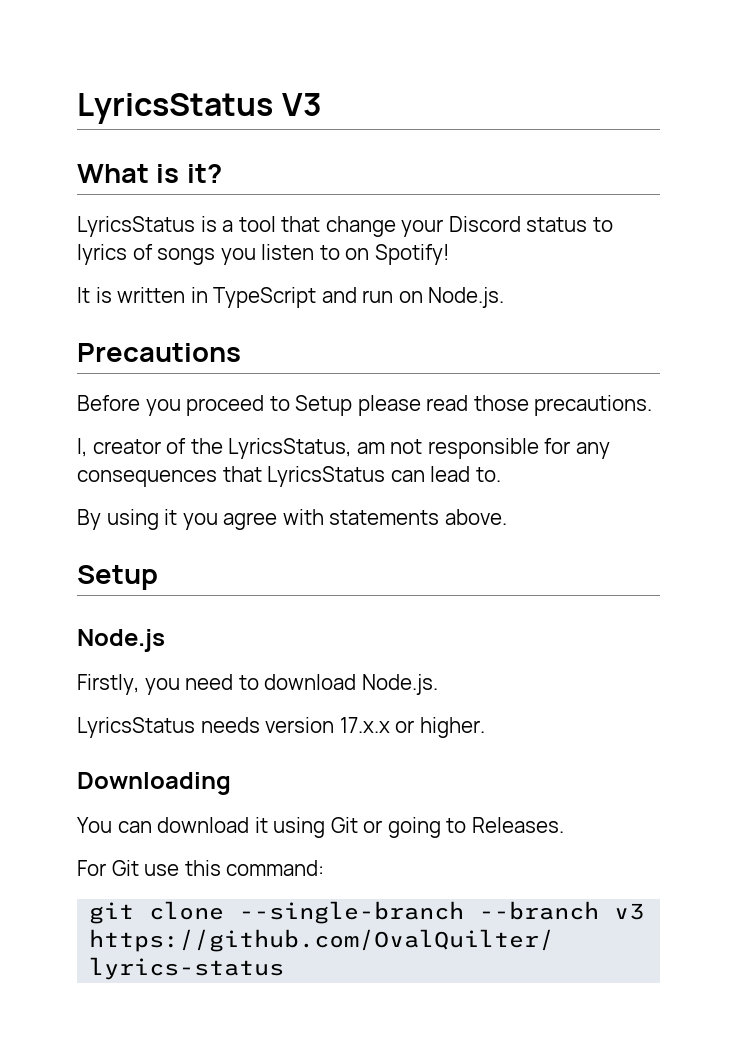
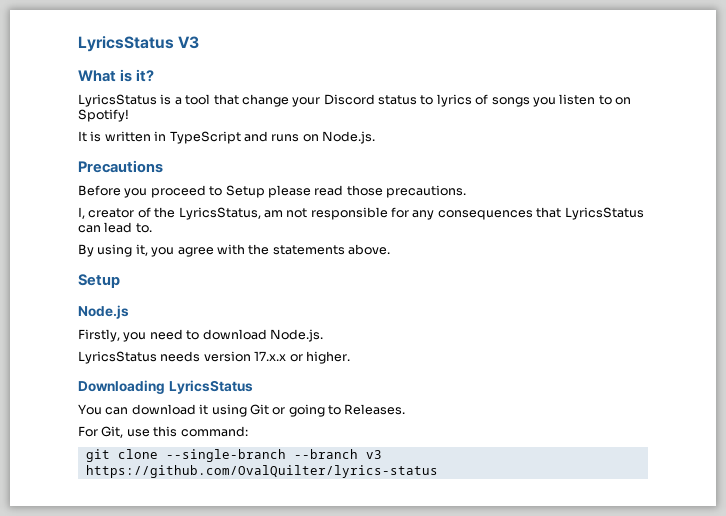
[362,290,394,303] run -> [271,134,300,142] runs
[164,509,178,525] it -> [135,244,148,256] it,
(324, 517) none -> [248,244,270,255] the
(231, 783) none -> [168,380,253,394] LyricsStatus
[111,860,139,876] Git -> [101,426,124,438] Git,

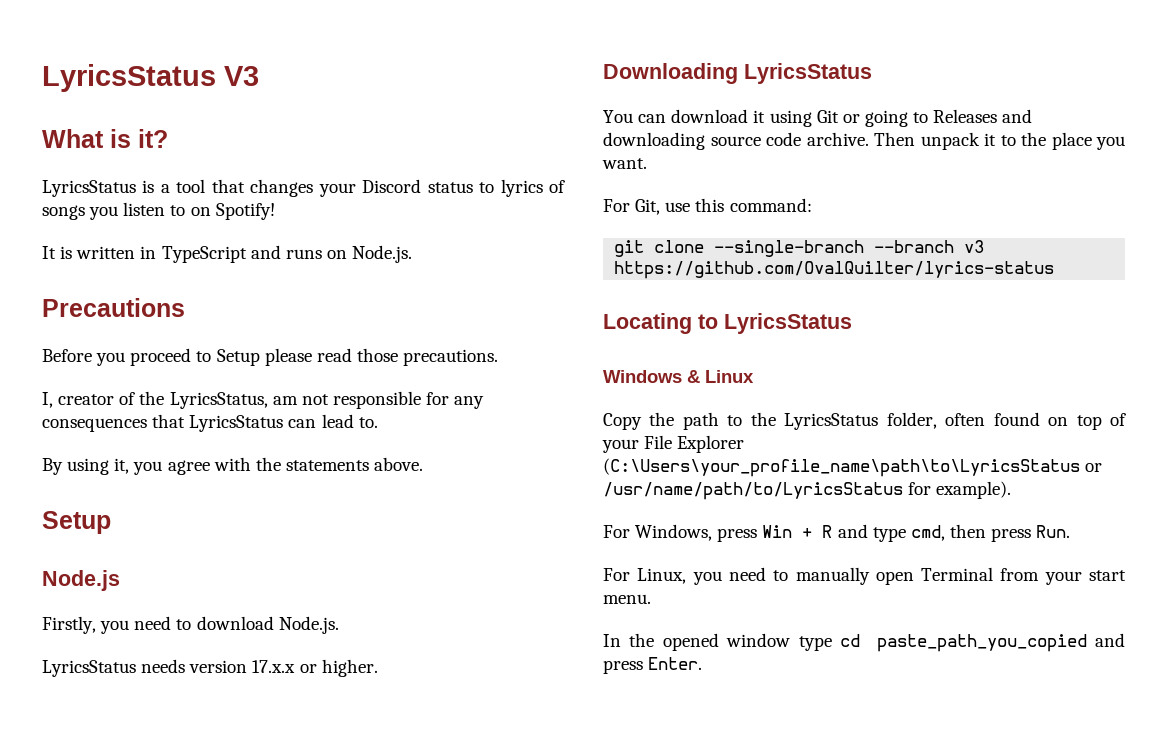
[241,94,289,107] change -> [250,179,314,197] changes
[344,404,406,415] Releases. -> [933,109,1033,123] [603,132,1125,150] [602,158,647,169] Releases and downloading source code archive. Then unpack it to the place you want.
(438, 471) none -> [603,313,852,334] [603,370,754,383] [603,412,1126,430] [602,435,745,453] [603,458,1103,477] [603,481,1012,500] [603,524,1071,542] [603,567,1126,585] [603,594,651,604] [603,633,1125,652] [603,657,703,674] // Locating to LyricsStatus // Windows & Linux // Copy the path to the LyricsStatus folder, often found on top of your File Explorer (C:\Users\your_profile_name\path\to\LyricsStatus or /usr/name/path/to/LyricsStatus for example). // For Windows, press Win + R and type cmd, then press Run. // For Linux, you need to manually open Terminal from your start menu. // In the opened window type cd paste_path_you_copied and press Enter.

